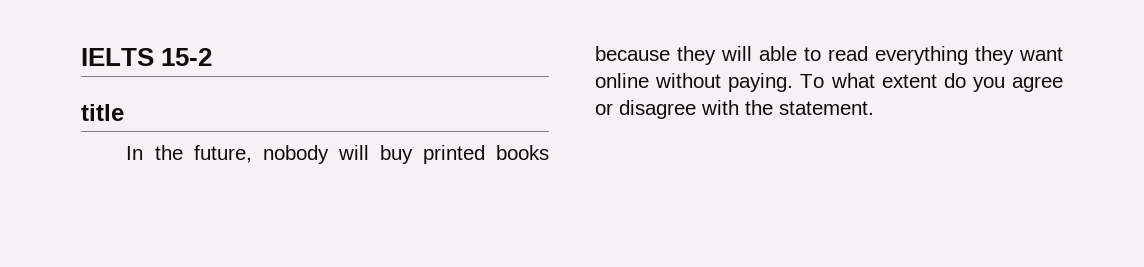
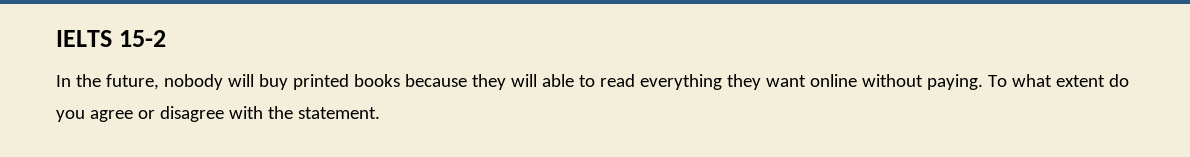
[81,104,124,121] // title -> (167, 38) none

